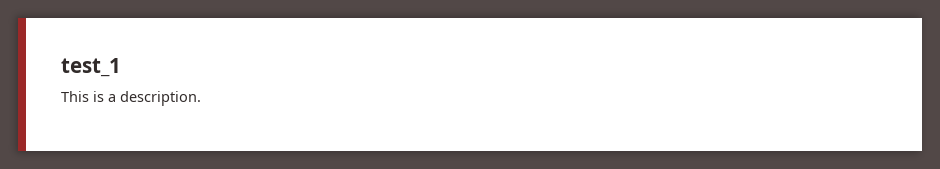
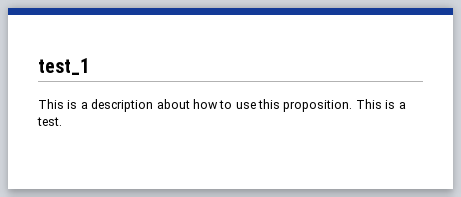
[120,91,201,106] description. -> [91,99,406,112] [37,117,62,126] description about how to use this proposition. This is a test.

